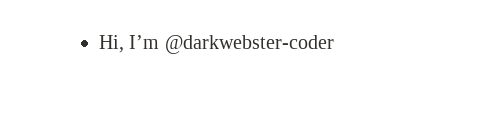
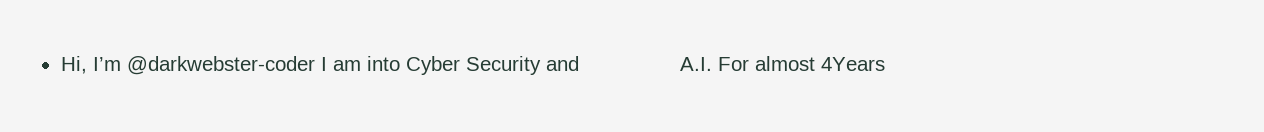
(334, 44) none -> [320,56,885,75] I am into Cyber Security and A.I. For almost 4Years

